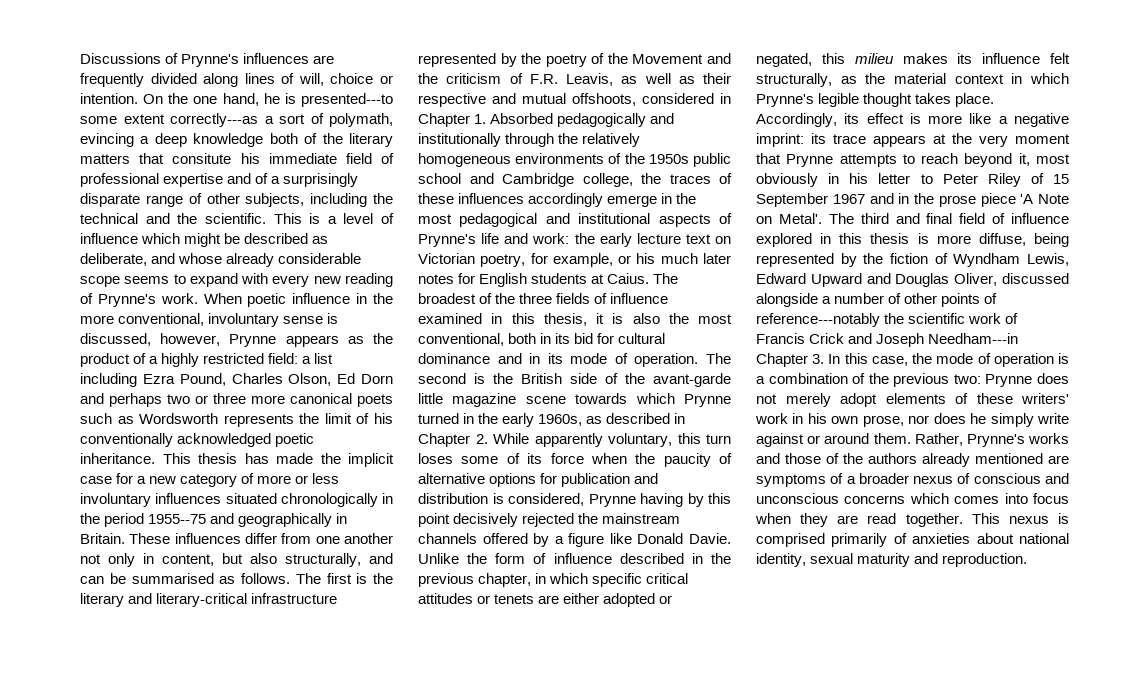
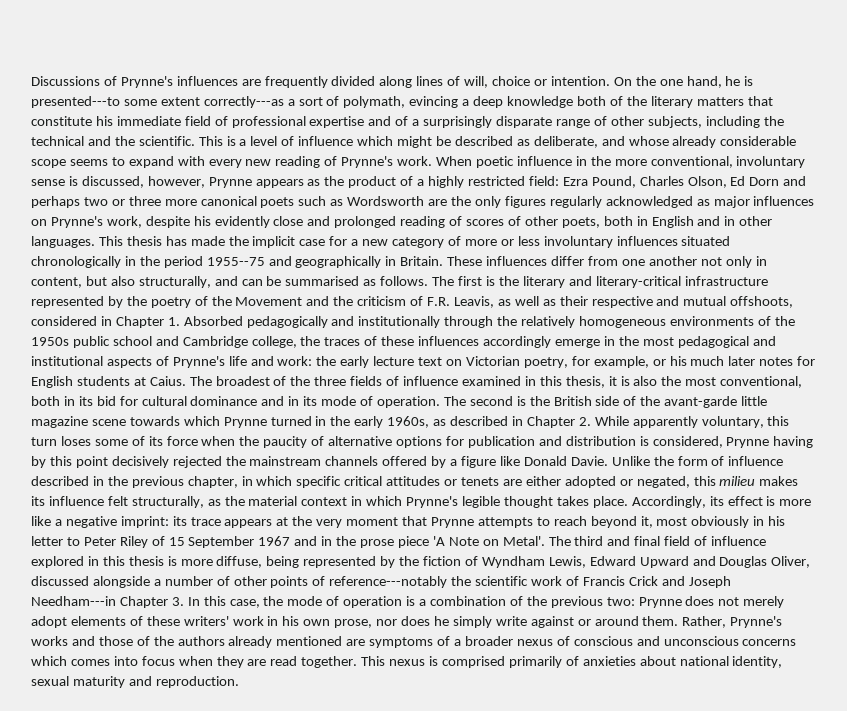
[172,153,232,164] consitute -> [31,116,92,126] constitute
[302,353,334,364] [80,373,137,387] a list including -> (559, 181) none
[223,413,393,427] [80,433,315,447] [80,453,155,464] represents the limit of his conventionally acknowledged poetic inheritance. -> [428,196,815,208] [31,216,773,228] [31,236,95,248] are the only figures regularly acknowledged as major influences on Prynne's work, despite his evidently close and prolonged reading of scores of other poets, both in English and in other languages.

